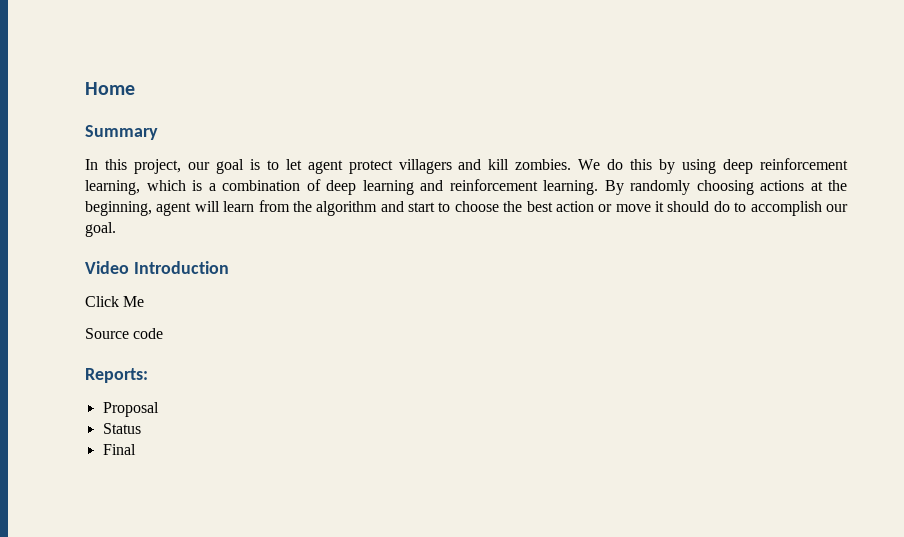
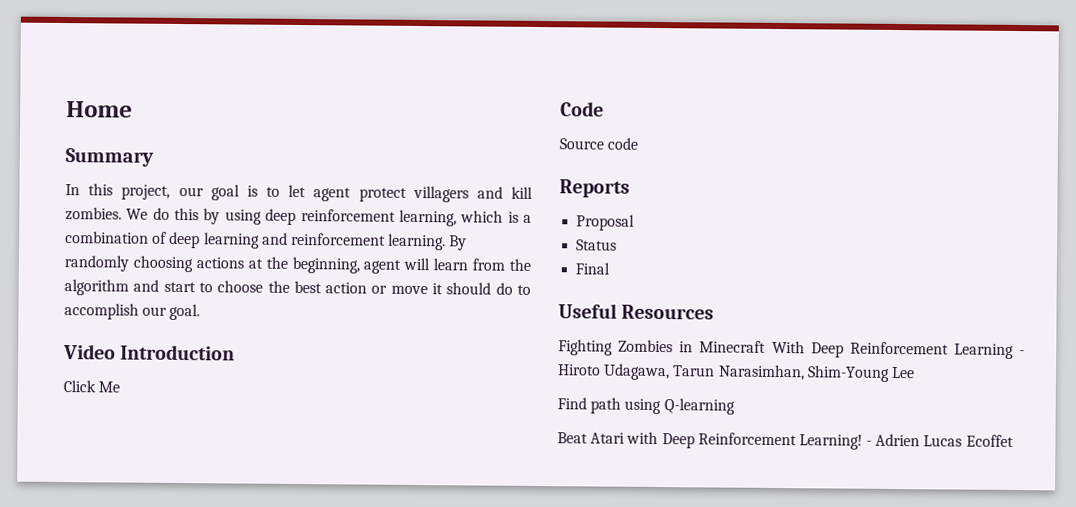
(145, 301) none -> [560,101,604,117] // Code
[85,368,148,383] Reports: -> [559,179,630,198] Reports
(136, 449) none -> [558,303,715,320] [558,339,1025,359] [557,363,915,382] [557,397,735,415] [557,431,1014,450] // Useful Resources // Fighting Zombies in Minecraft With Deep Reinforcement Learning - Hiroto Udagawa, Tarun Narasimhan, Shim-Young Lee // Find path using Q-learning // Beat Atari with Deep Reinforcement Learning! - Adrien Lucas Ecoffet

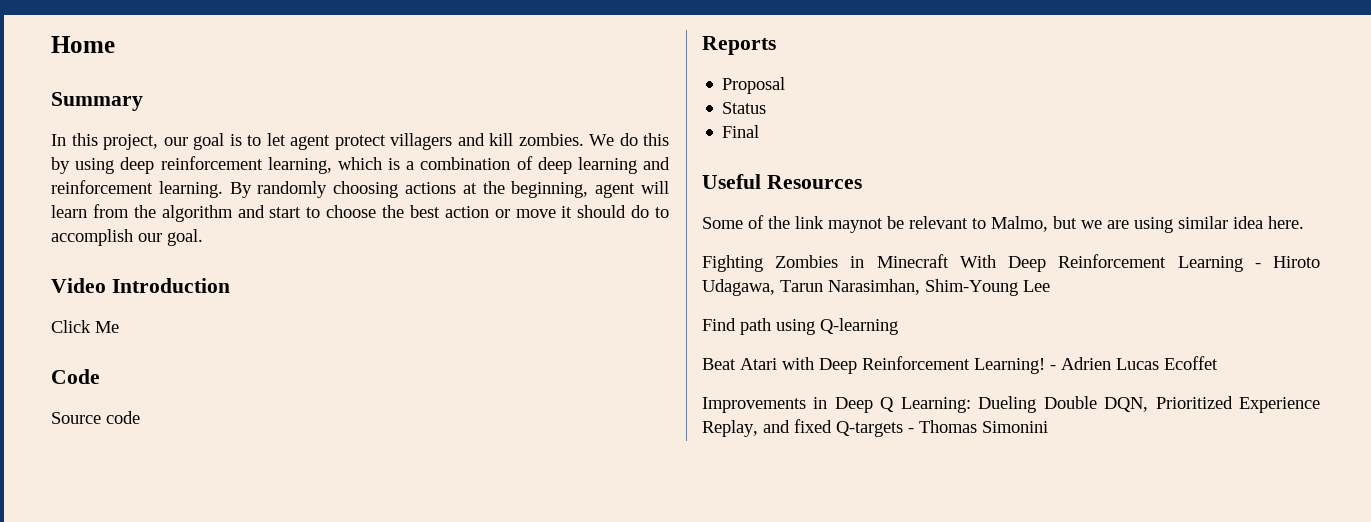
(715, 312) none -> [702,215,1304,233] // Some of the link maynot be relevant to Malmo, but we are using similar idea here.
(1014, 440) none -> [702,396,1320,413] [702,419,1048,437] // Improvements in Deep Q Learning: Dueling Double DQN, Prioritized Experience Replay, and fixed Q-targets - Thomas Simonini

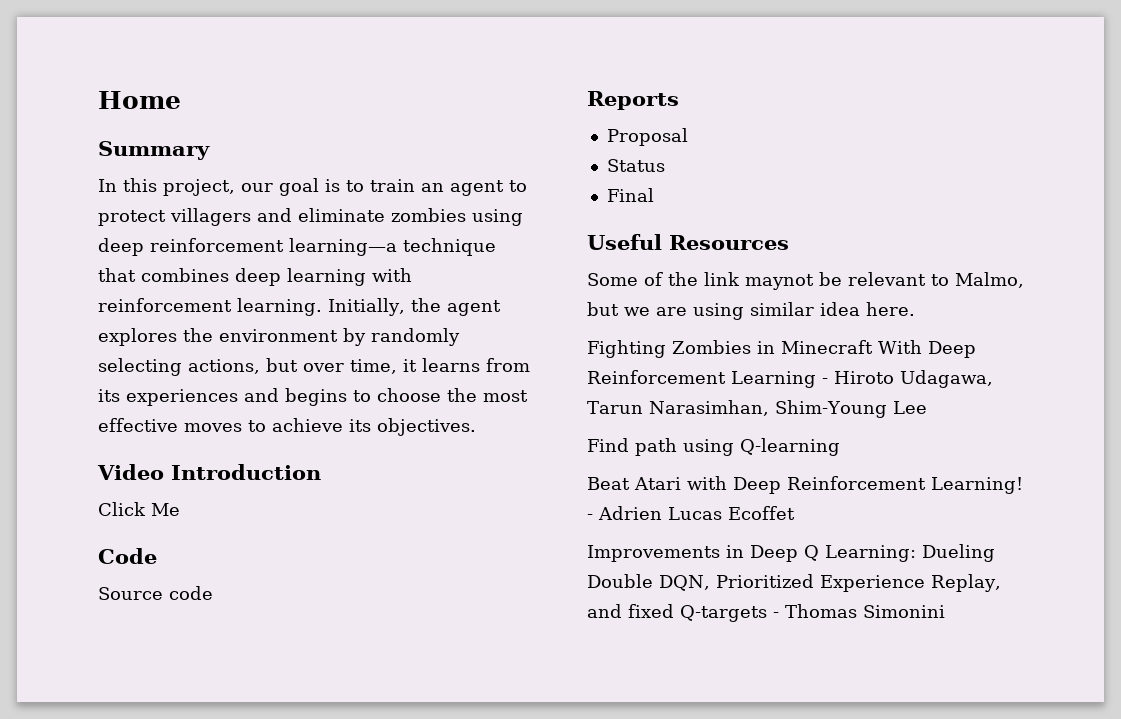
[266,133,669,150] [51,156,533,174] let agent protect villagers and kill zombies. We do this by using deep reinforcement learning, which is a combination of -> [370,179,527,196] [98,208,523,226] [98,238,496,256] [98,268,229,282] train an agent to protect villagers and eliminate zombies using deep reinforcement learning—a technique that combines
[643,157,670,170] and -> [372,268,412,282] with
[229,181,669,198] [51,204,669,222] [51,229,203,246] By randomly choosing actions at the beginning, agent will learn from the algorithm and start to choose the best action or move it should do to accomplish our goal. -> [328,298,501,316] [98,328,460,346] [98,358,530,376] [98,388,528,406] [98,418,476,436] Initially, the agent explores the environment by randomly selecting actions, but over time, it learns from its experiences and begins to choose the most effective moves to achieve its objectives.

